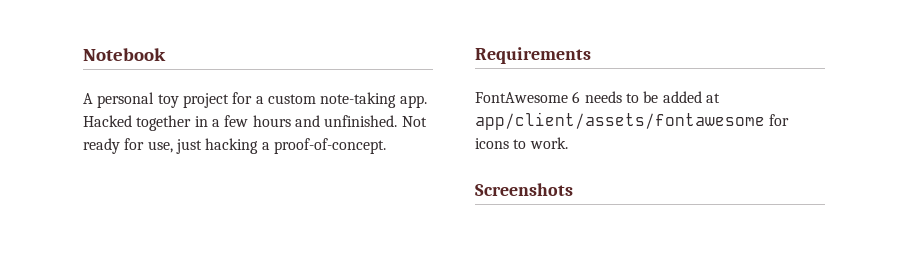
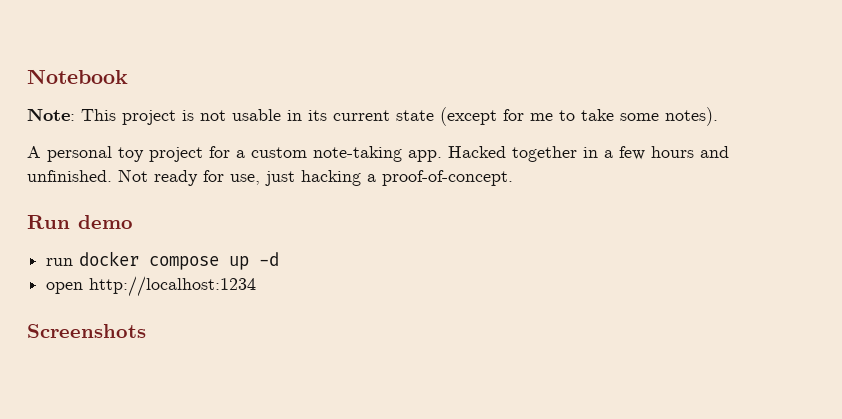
(166, 54) none -> [27,107,718,126] // Note: This project is not usable in its current state (except for me to take some notes).
[475,47,591,64] [475,91,720,103] [475,112,790,130] [475,137,568,149] Requirements // FontAwesome 6 needs to be added at app/client/assets/fontawesome for icons to work. -> [27,215,133,229] [46,251,280,270] [46,276,257,297] Run demo // run docker compose up -d // open http://localhost:1234

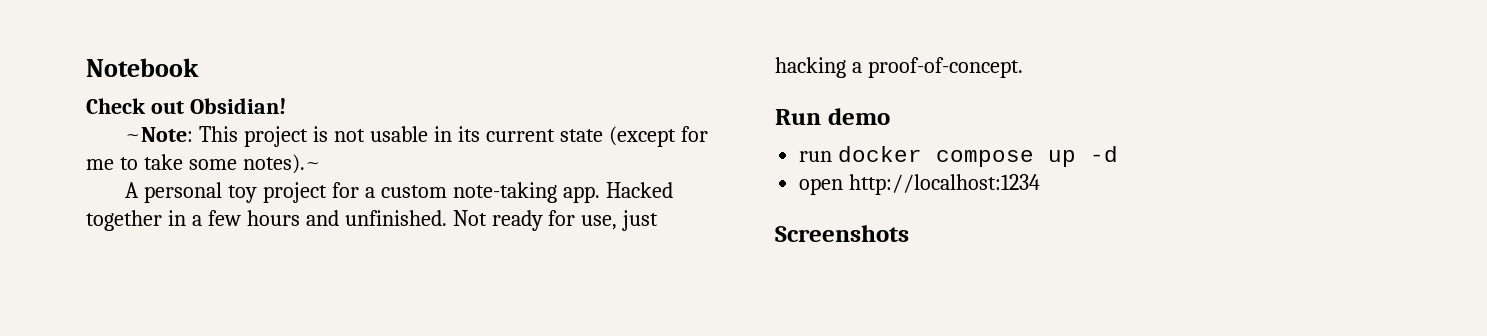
[27,108,75,121] Note: -> [86,98,286,114] [125,127,194,142] Check out Obsidian! // ~Note:
[665,107,718,126] notes). -> [242,154,321,174] notes).~

